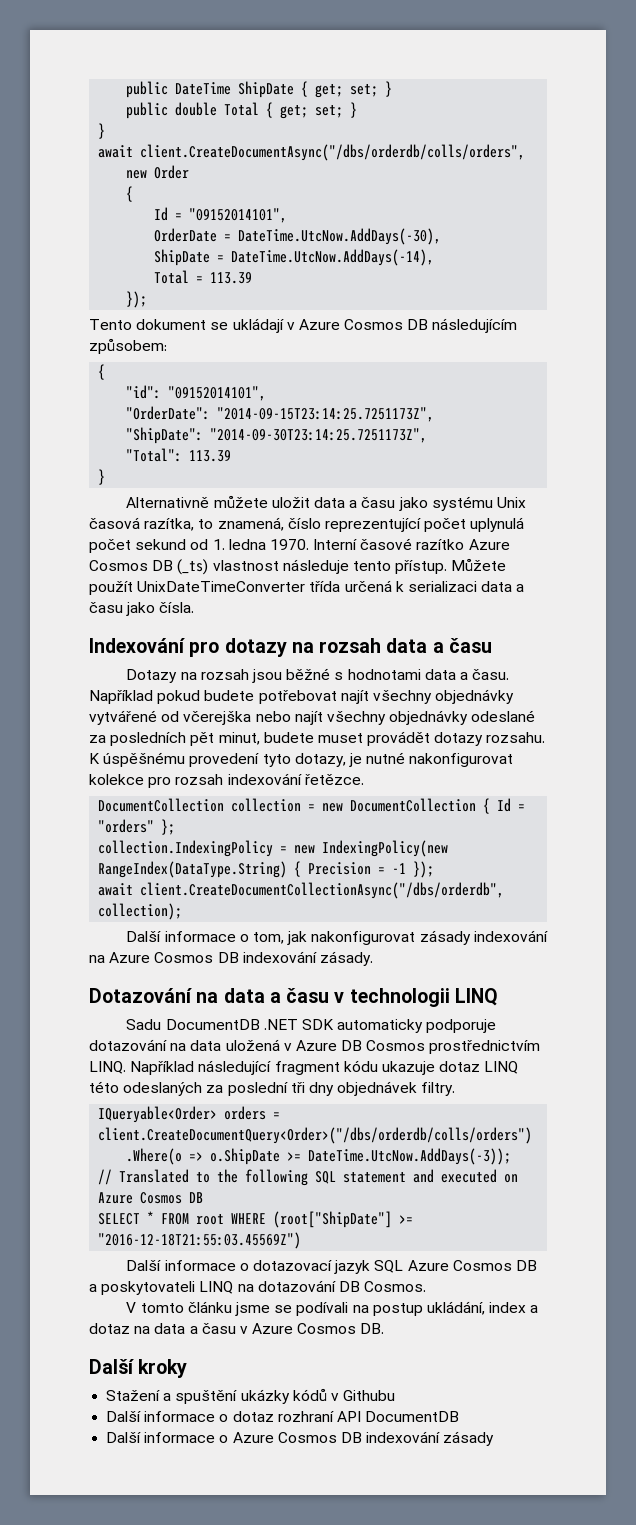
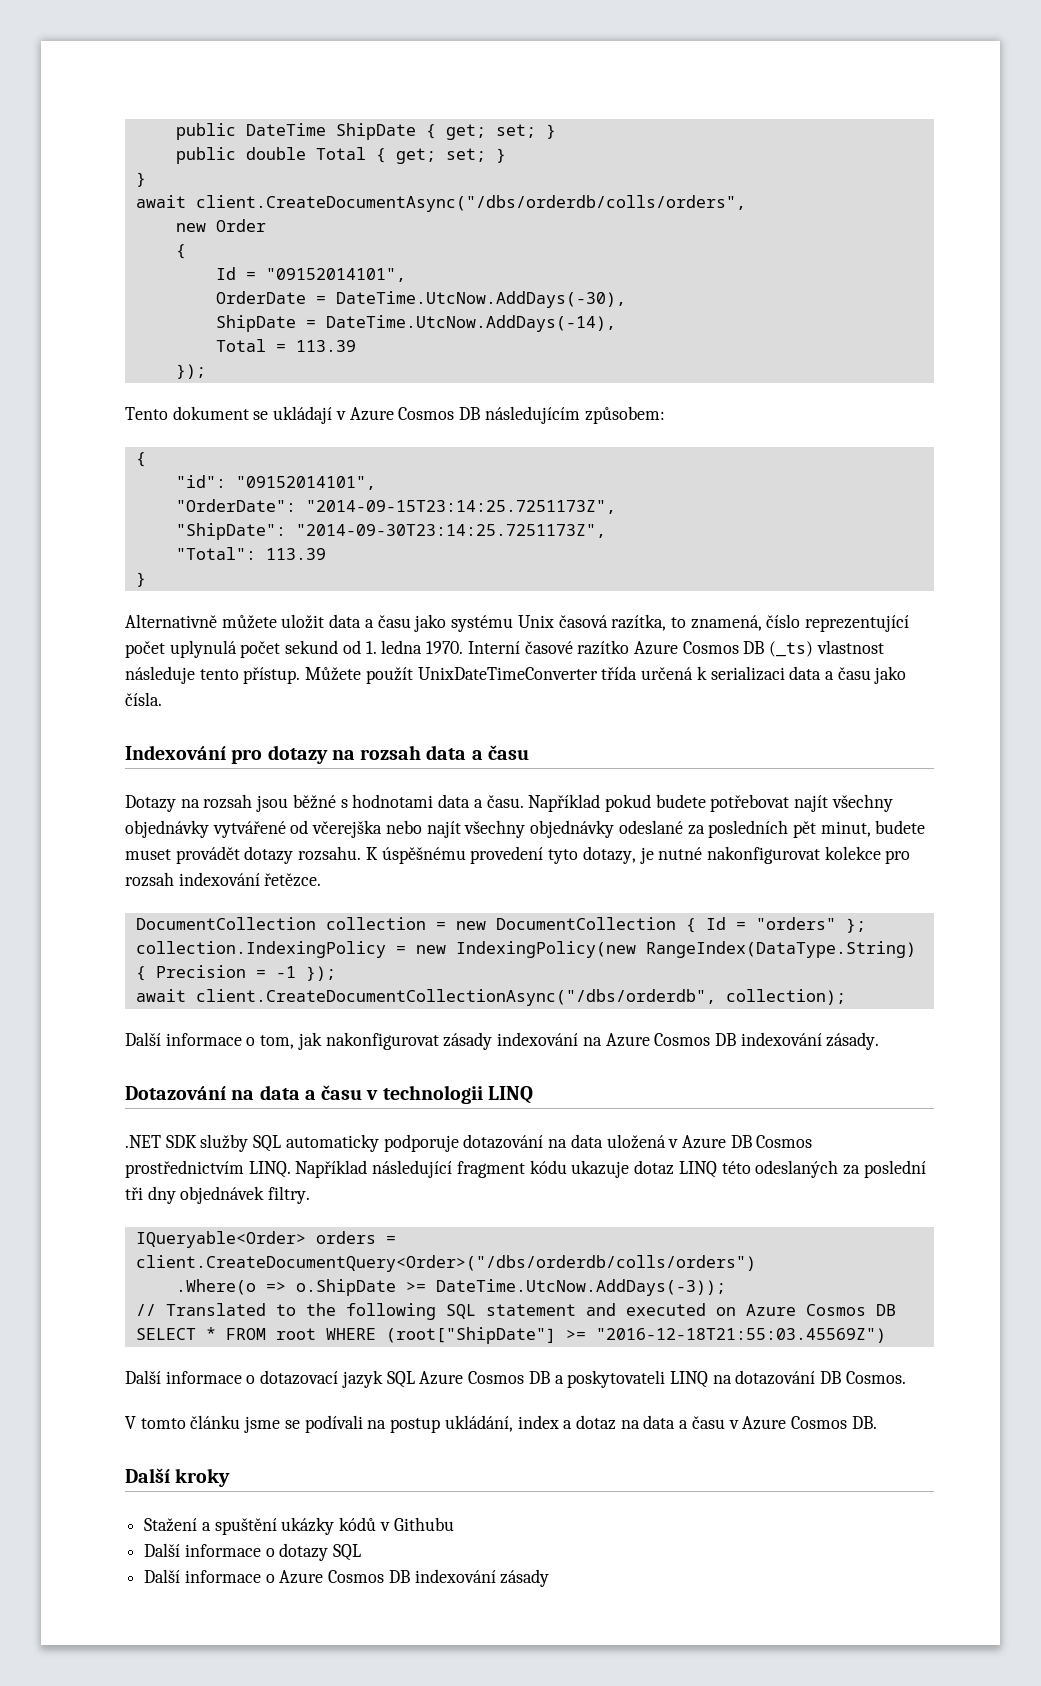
[126,1019,335,1030] Sadu DocumentDB .NET SDK -> [125,1134,282,1152] .NET SDK služby SQL
[232,1411,460,1422] dotaz rozhraní API DocumentDB -> [279,1543,362,1561] dotazy SQL

